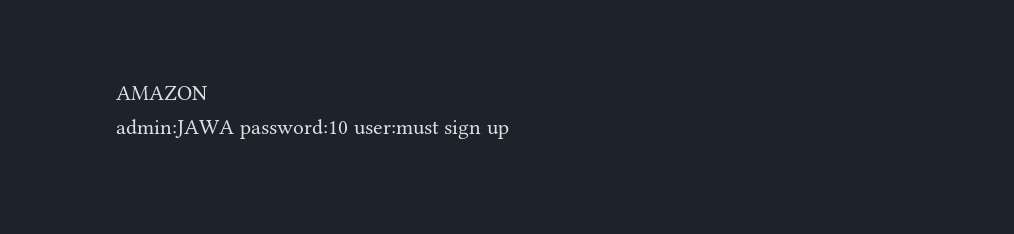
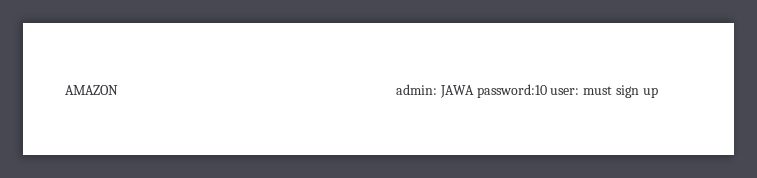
[116,119,439,139] admin:JAWA password:10 user:must -> [396,84,613,98] admin: JAWA password:10 user: must

